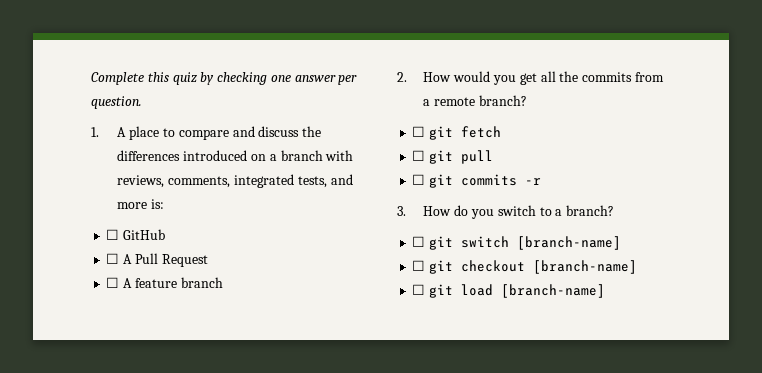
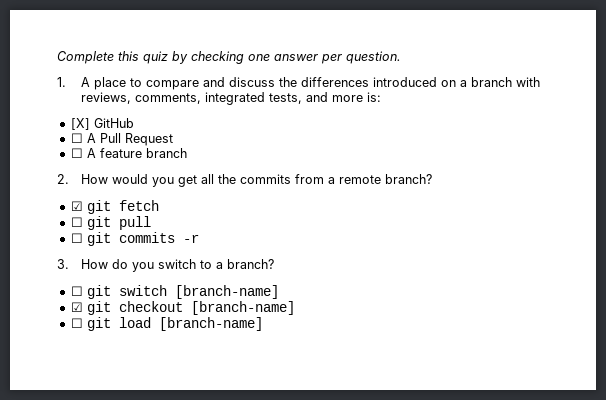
[106,229,120,240] ☐ -> [70,118,90,130] [Х]
[412,126,426,137] ☐ -> [70,201,83,211] ☑
[412,260,426,271] ☐ -> [70,302,83,312] ☑

